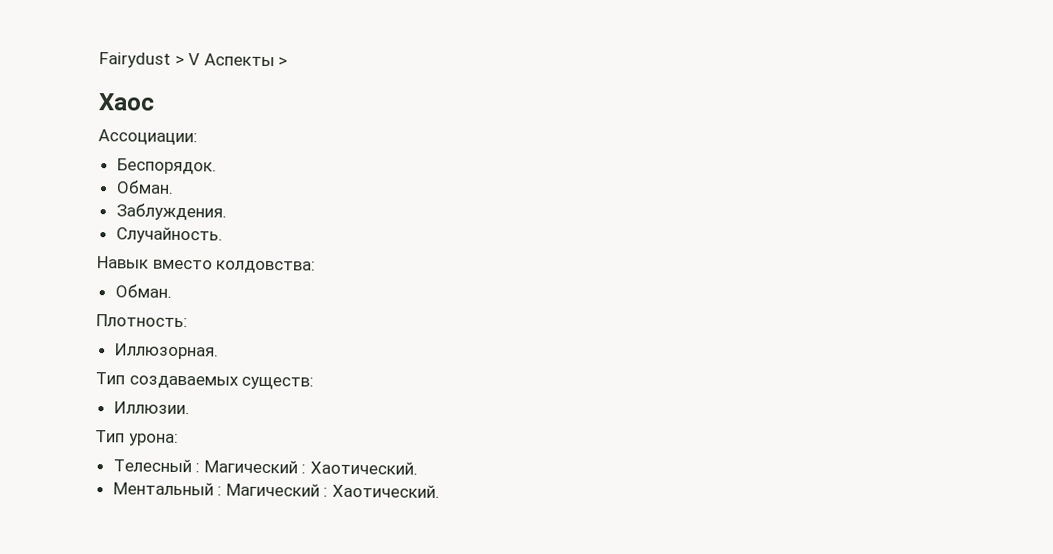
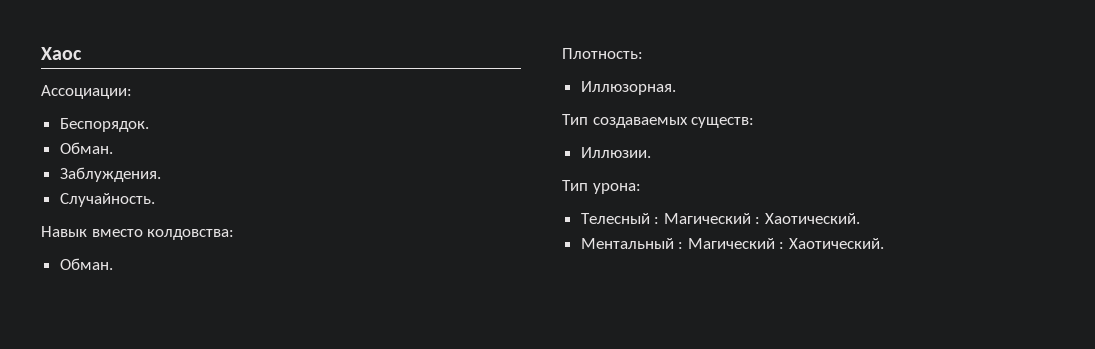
[99,52,289,68] Fairydust > V Аспекты > // -> (41, 53) none

